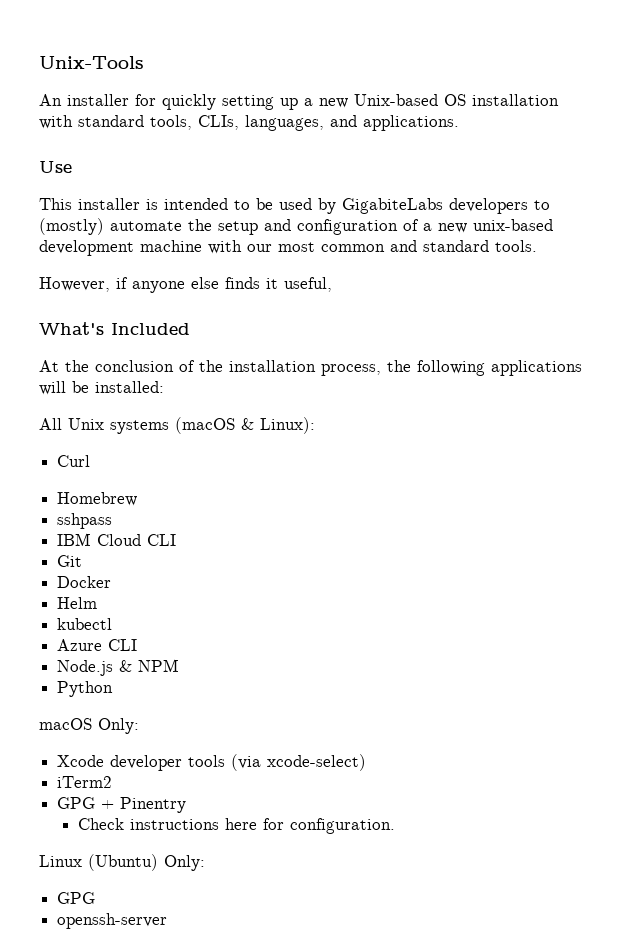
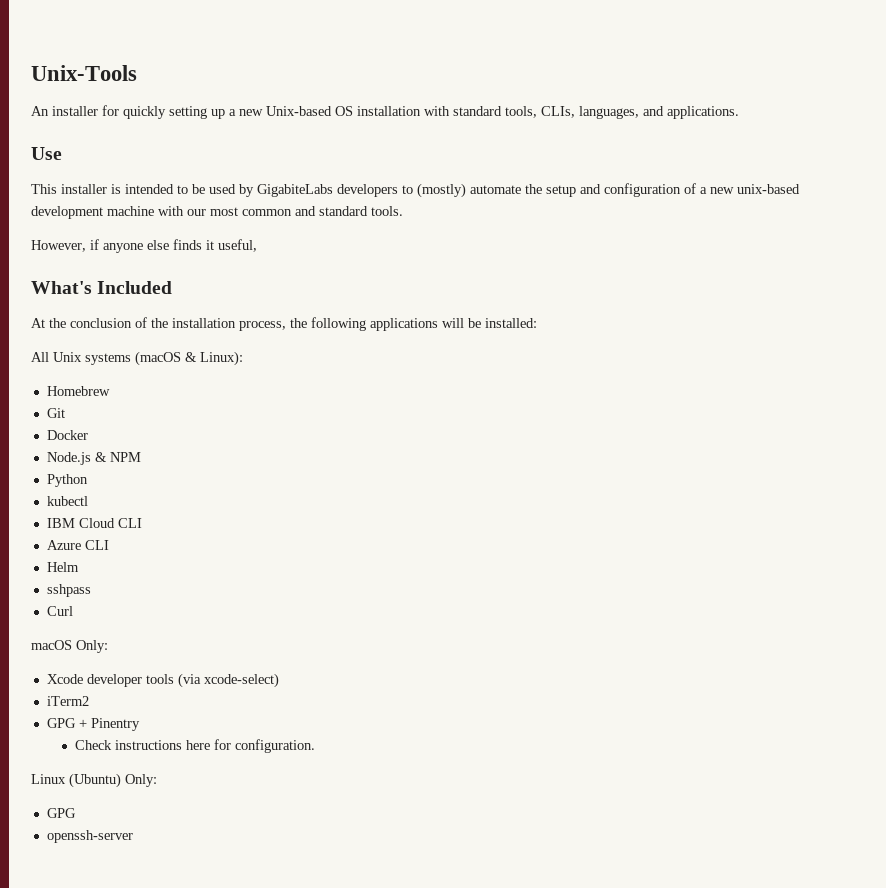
[57,455,91,467] // Curl -> (243, 358) none
[57,513,113,529] [57,533,177,546] [57,555,83,567] [57,576,112,588] [57,597,98,609] [57,618,113,630] [57,639,138,651] [57,659,180,676] [57,681,114,697] sshpass // IBM Cloud CLI // Git // Docker // Helm // kubectl // Azure CLI // Node.js & NPM // Python -> [46,408,65,418] [46,430,88,440] [46,452,141,465] [46,474,88,487] [46,496,88,506] [46,518,142,528] [46,540,109,550] [46,562,79,572] [46,584,91,597] [46,606,73,616] Git // Docker // Node.js & NPM // Python // kubectl // IBM Cloud CLI // Azure CLI // Helm // sshpass // Curl

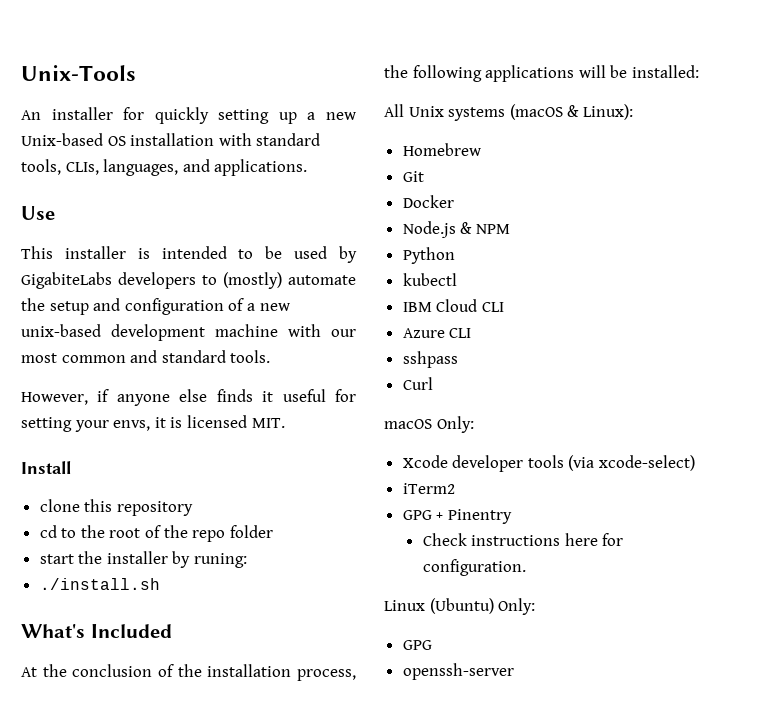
[218,239,257,252] useful, -> [282,389,356,402] [21,415,285,432] [21,461,71,474] [39,499,193,516] [39,525,273,542] [39,551,248,568] [39,578,160,590] useful for setting your envs, it is licensed MIT. // Install // clone this repository // cd to the root of the repo folder // start the installer by runing: // ./install.sh
[46,562,79,572] // Helm -> (472, 333) none

